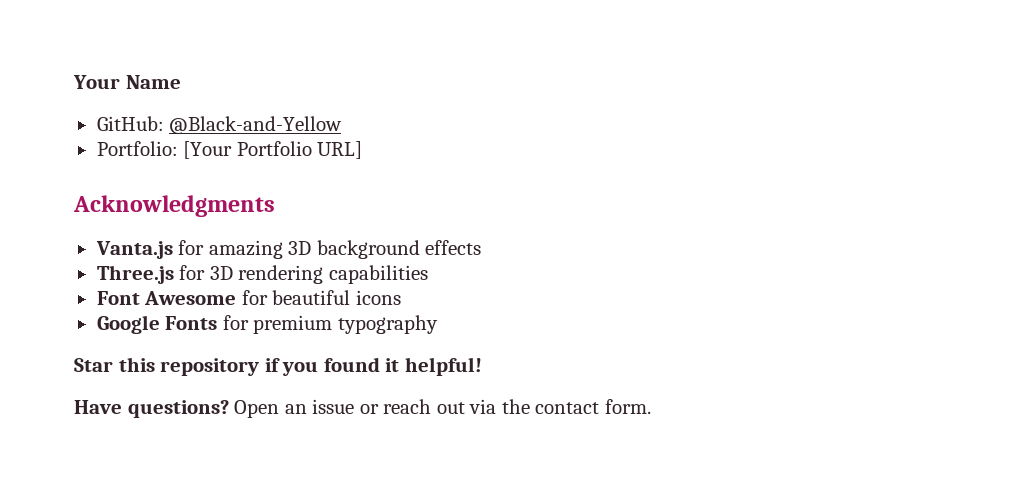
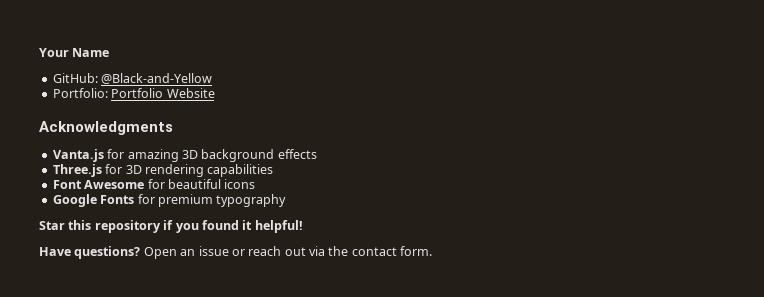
[183,141,363,159] [Your Portfolio URL] -> [111,88,215,98] Portfolio Website

